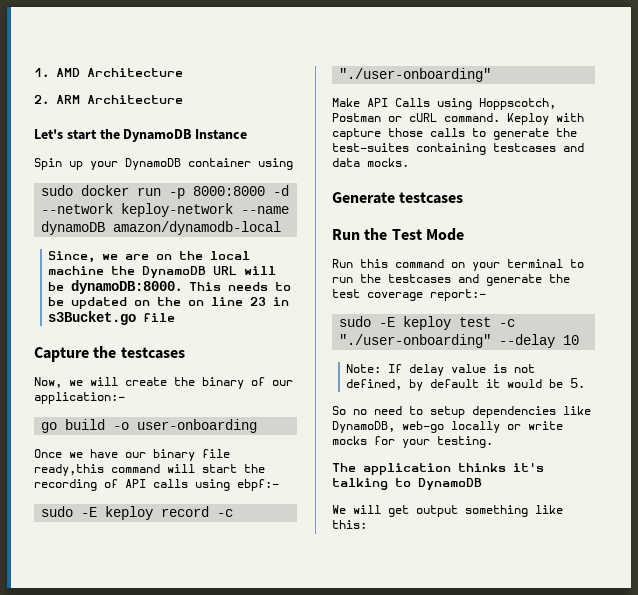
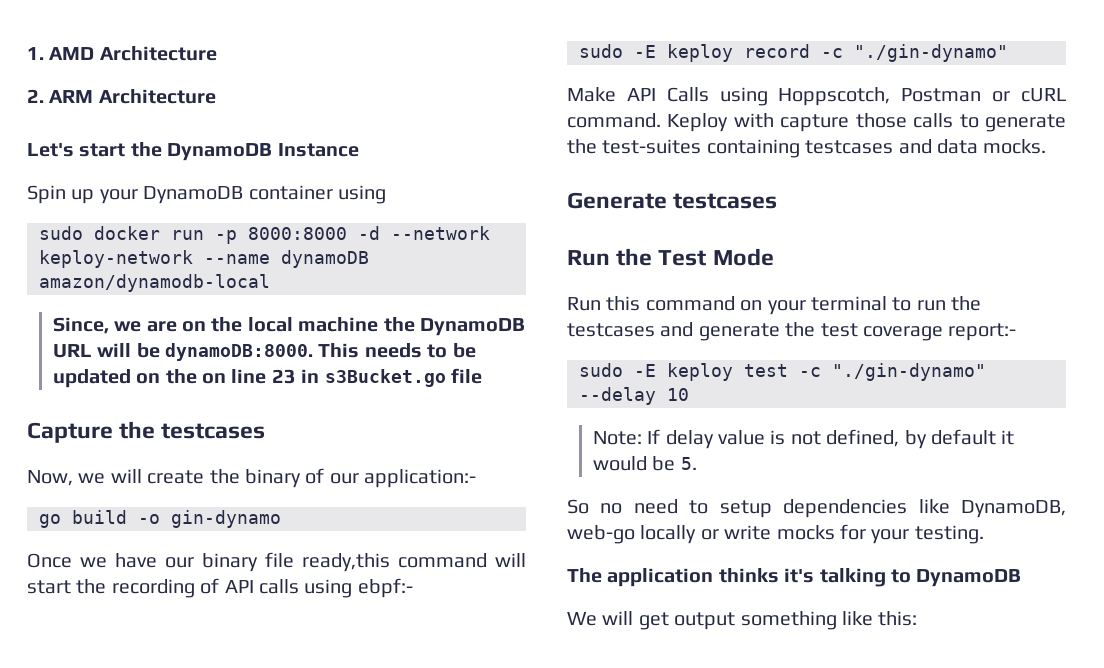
[137,419,258,433] user-onboarding -> [171,510,281,528] gin-dynamo
[339,68,492,82] "./user-onboarding" -> [854,44,1008,62] "./gin-dynamo"
[339,334,492,348] "./user-onboarding" -> [832,363,986,381] "./gin-dynamo"

